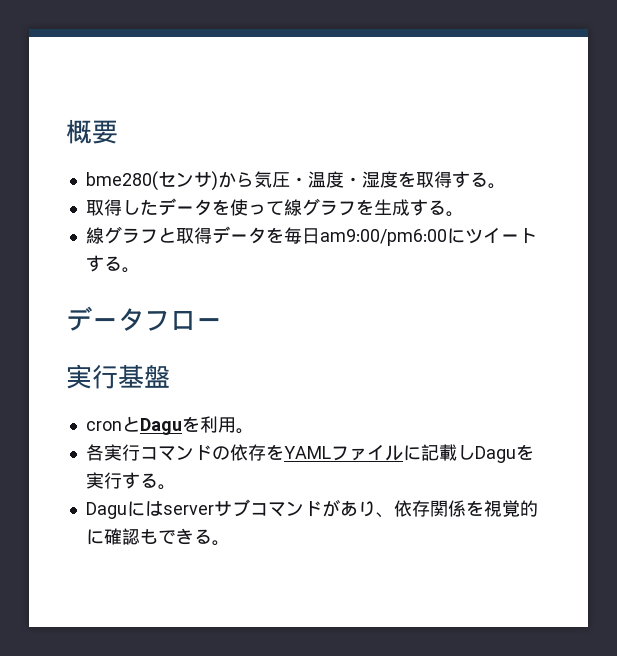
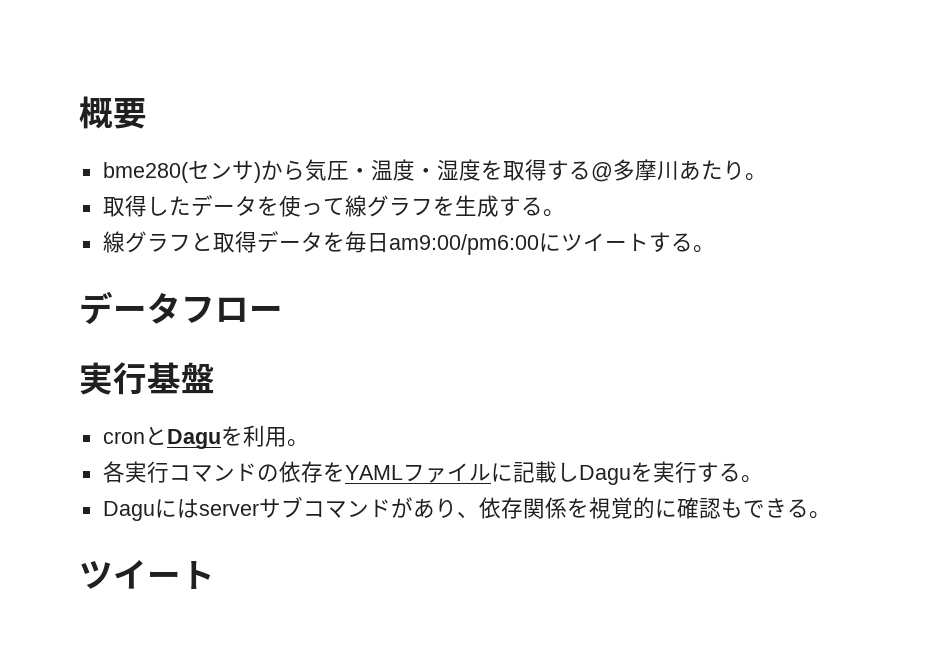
(488, 179) none -> [590,159,745,182] @多摩川あたり
(230, 543) none -> [79,560,215,589] // ツイート

